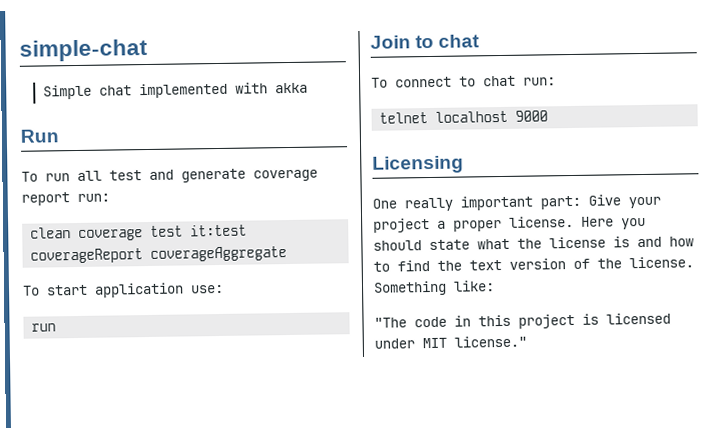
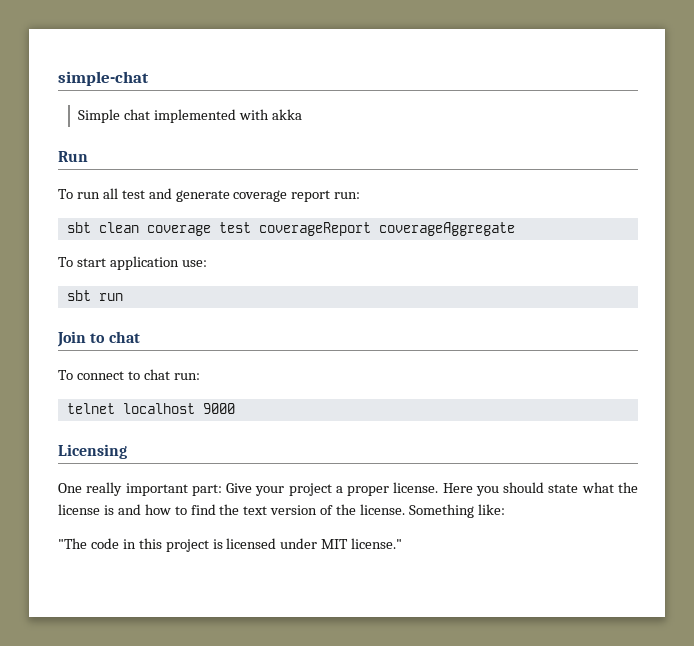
(110, 197) none -> [66,222,91,233] sbt
[190,224,248,237] it:test -> (251, 227) none
(224, 289) none -> [66,290,91,301] sbt

